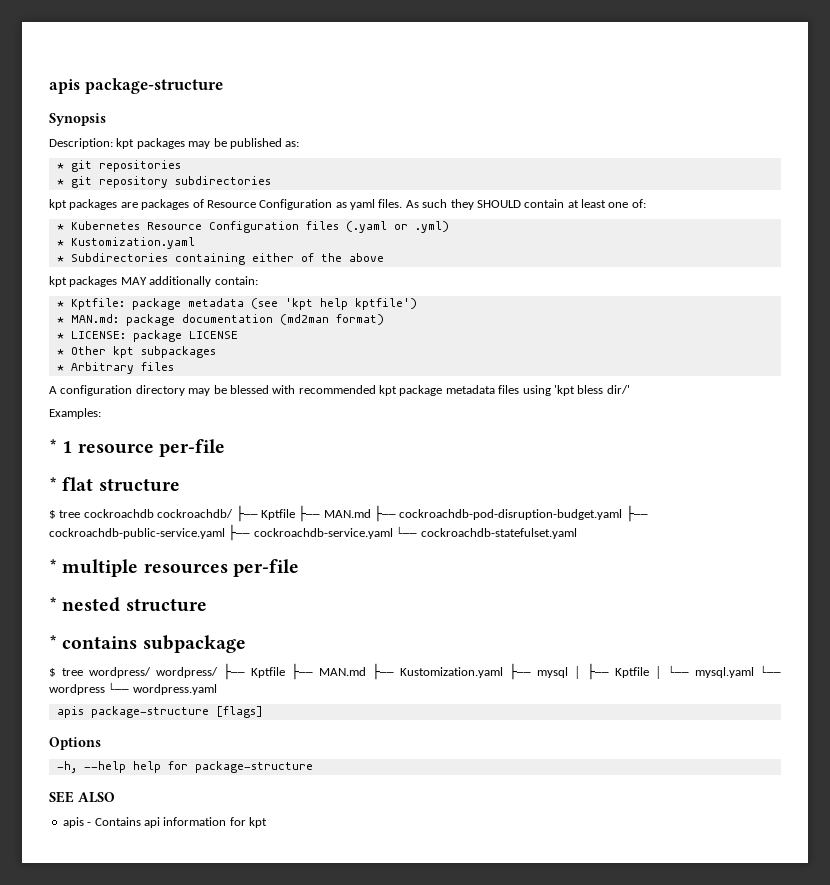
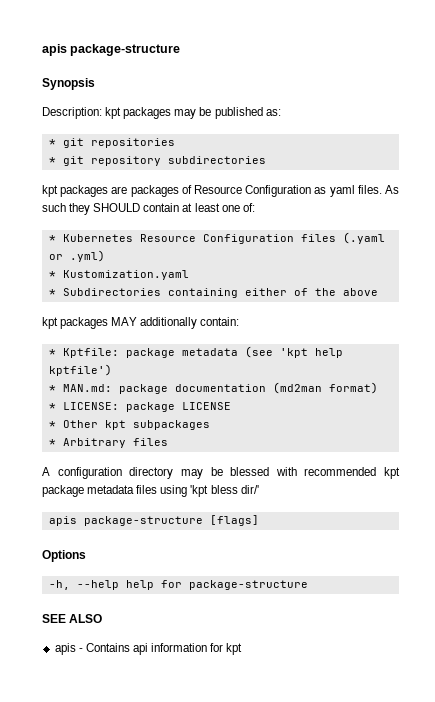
[49,408,101,419] [49,439,225,457] [49,477,180,492] [49,505,648,522] [49,524,577,541] [49,559,299,577] [49,597,207,612] [49,635,246,653] [49,663,781,680] [49,682,217,695] // Examples: // * 1 resource per-file // * flat structure // $ tree cockroachdb cockroachdb/ ├── Kptfile ├── MAN.md ├── cockroachdb-pod-disruption-budget.yaml ├── cockroachdb-public-service.yaml ├── cockroachdb-service.yaml └── cockroachdb-statefulset.yaml // * multiple resources per-file // * nested structure // * contains subpackage // $ tree wordpress/ wordpress/ ├── Kptfile ├── MAN.md ├── Kustomization.yaml ├── mysql │ ├── Kptfile │ └── mysql.yaml └── wordpress └── wordpress.yaml -> (259, 489) none

